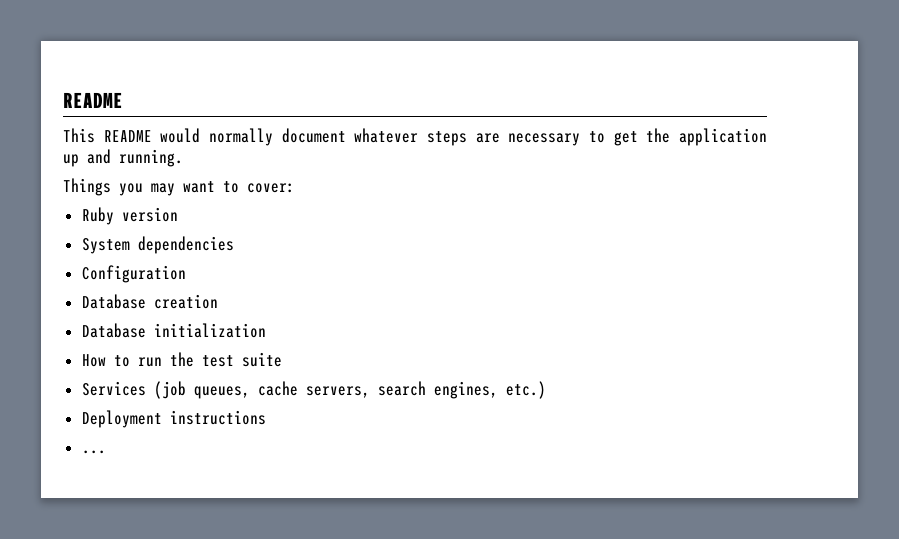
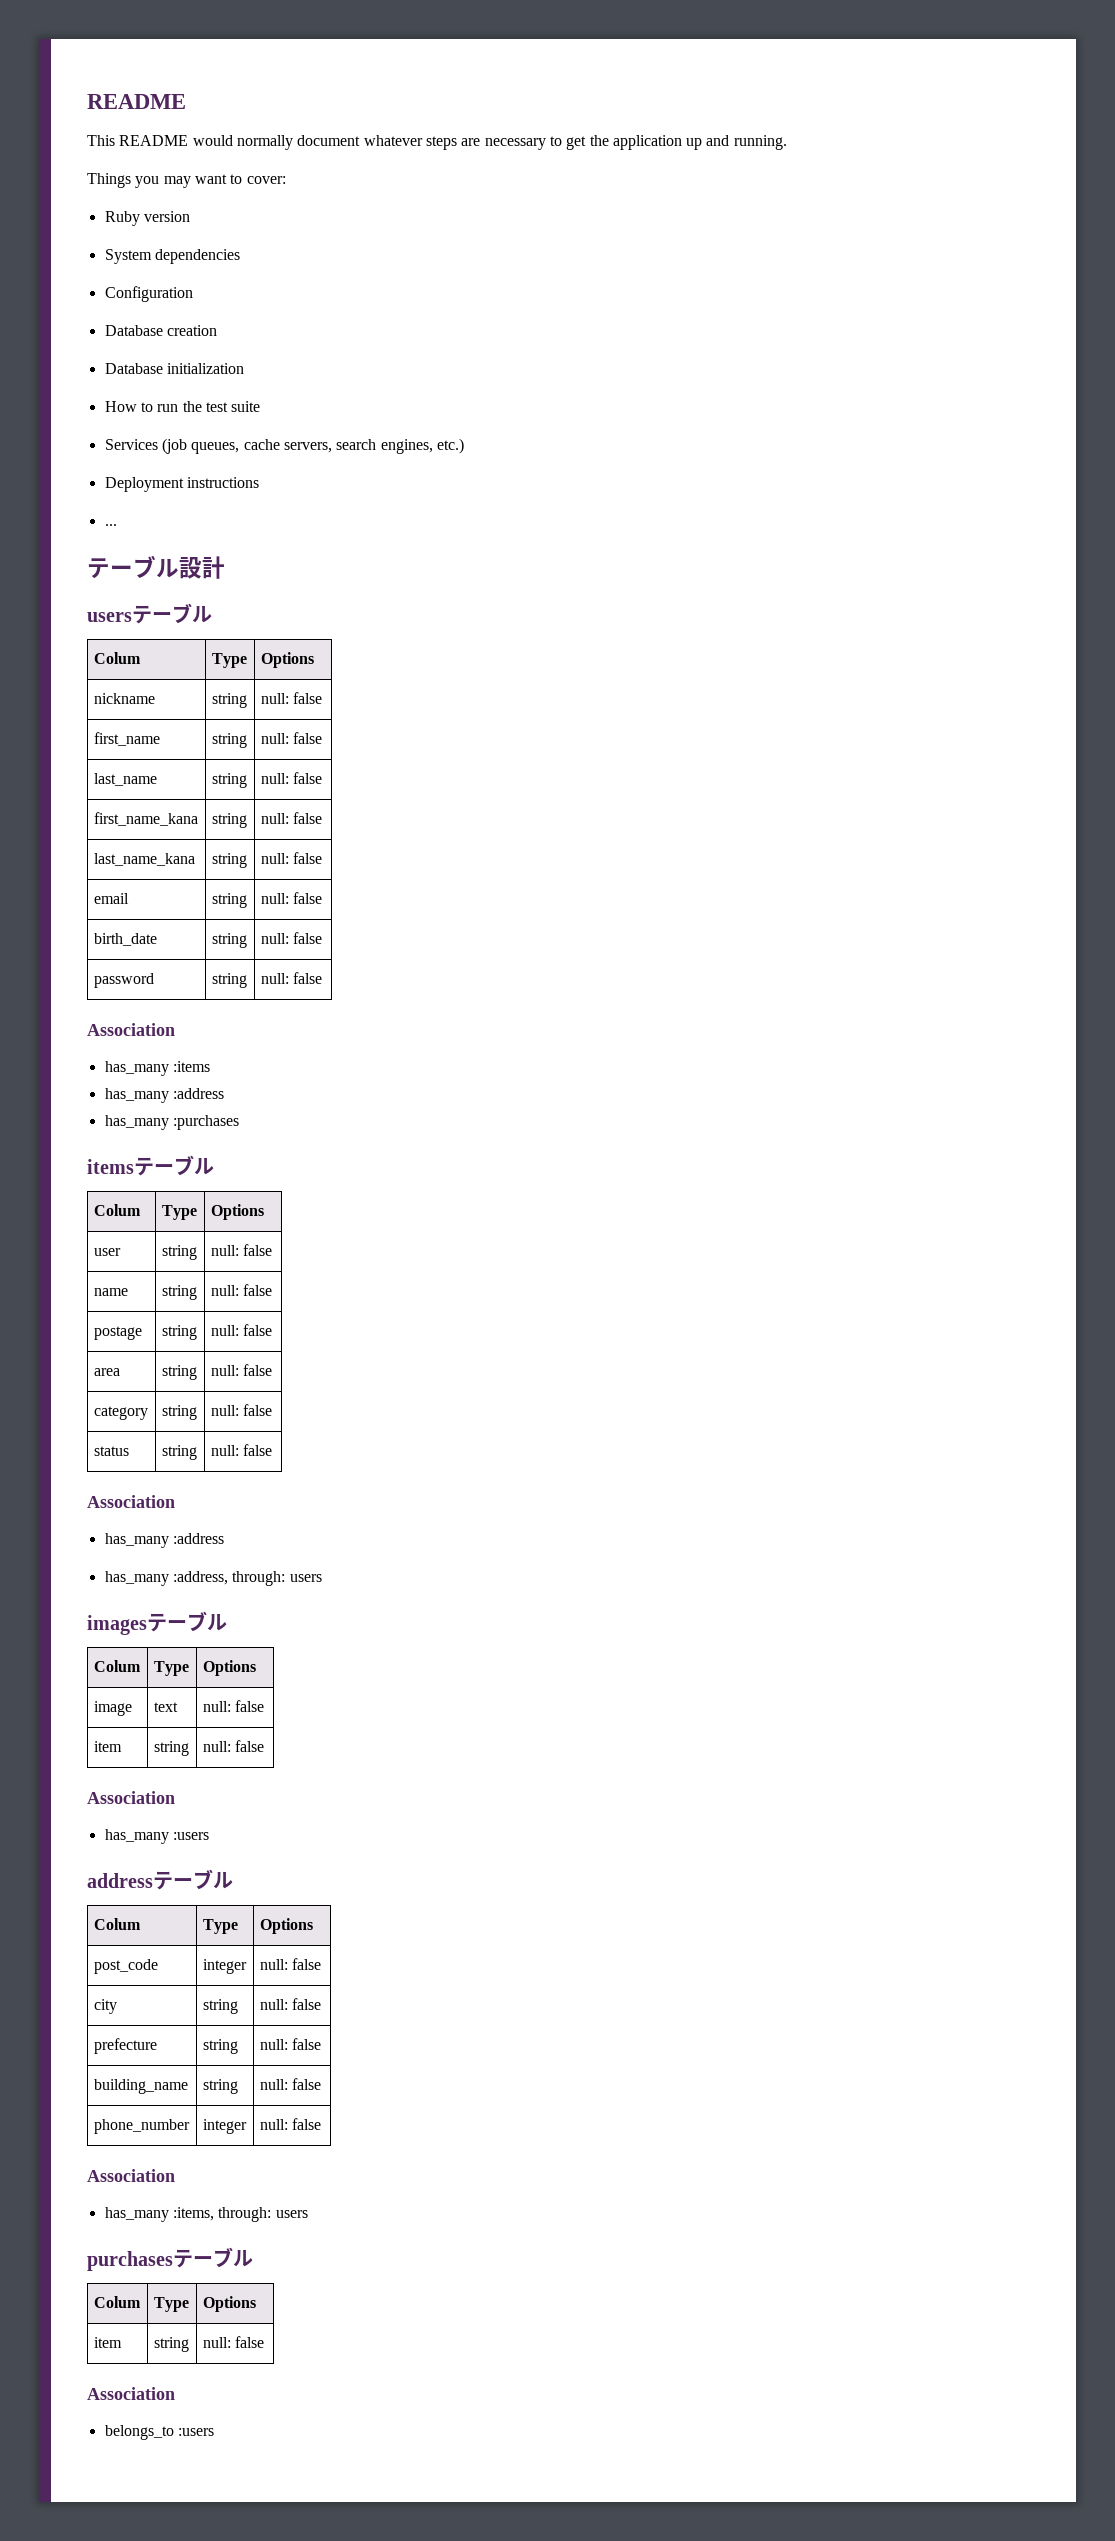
(106, 452) none -> [87,555,225,579] [87,603,212,624] [93,652,141,664] [211,653,247,668] [260,652,314,668] [93,693,155,704] [211,693,247,708] [260,692,322,704] [93,732,160,746] [211,733,247,748] [260,732,322,744] [93,773,157,786] [211,773,247,788] [260,772,322,784] [93,812,198,826] [211,813,247,828] [260,812,322,824] [93,853,195,866] [211,853,247,868] [260,852,322,864] [93,893,129,904] [211,893,247,908] [260,892,322,904] [93,933,157,946] [211,933,247,948] [260,932,322,944] [93,973,154,988] [211,973,247,988] [260,972,322,984] [87,1023,175,1036] [104,1061,210,1076] [104,1088,224,1103] [104,1115,239,1130] [87,1155,214,1176] [93,1204,141,1216] [161,1205,197,1220] [210,1204,264,1220] [93,1248,121,1256] [161,1245,197,1260] [210,1244,272,1256] [93,1288,128,1296] [161,1285,197,1300] [210,1284,272,1296] [93,1326,142,1340] [161,1325,197,1340] [210,1324,272,1336] [93,1368,120,1376] [161,1365,197,1380] [210,1364,272,1376] [93,1406,148,1420] [161,1405,197,1420] [210,1404,272,1416] [93,1446,129,1456] [161,1445,197,1460] [210,1444,272,1456] [87,1495,175,1508] [104,1533,224,1548] [104,1571,322,1586] [87,1611,227,1635] [93,1660,141,1672] [153,1661,189,1676] [202,1660,256,1676] [93,1701,132,1716] [153,1702,178,1712] [202,1700,264,1712] [93,1741,122,1752] [153,1741,189,1756] [202,1740,264,1752] [87,1791,175,1804] [104,1829,209,1844] [87,1869,233,1890] [93,1918,141,1930] [202,1919,238,1934] [259,1918,313,1934] [93,1959,158,1974] [202,1959,247,1974] [259,1958,321,1970] [93,1999,117,2014] [202,1999,238,2014] [259,1998,321,2010] [93,2038,157,2054] [202,2039,238,2054] [259,2038,321,2050] [93,2079,188,2094] [202,2079,238,2094] [259,2078,321,2090] [93,2119,190,2134] [202,2119,247,2134] [259,2118,321,2130] [87,2169,175,2182] [104,2207,308,2222] [87,2247,253,2271] [93,2296,141,2308] [153,2297,189,2312] [202,2296,256,2312] [93,2337,122,2348] [153,2337,189,2352] [202,2336,264,2348] [87,2387,175,2400] [104,2425,214,2440] // テーブル設計 // usersテーブル // Colum | Type | Options // nickname | string | null: false // first_name | string | null: false // last_name | string | null: false // first_name_kana | string | null: false // last_name_kana | string | null: false // email | string | null: false // birth_date | string | null: false // password | string | null: false // Association // has_many :items // has_many :address // has_many :purchases // itemsテーブル // Colum | Type | Options // user | string | null: false // name | string | null: false // postage | string | null: false // area | string | null: false // category | string | null: false // status | string | null: false // Association // has_many :address // has_many :address, through: users // imagesテーブル // Colum | Type | Options // image | text | null: false // item | string | null: false // Association // has_many :users // addressテーブル // Colum | Type | Options // post_code | integer | null: false // city | string | null: false // prefecture | string | null: false // building_name | string | null: false // phone_number | integer | null: false // Association // has_many :items, through: users // purchasesテーブル // Colum | Type | Options // item | string | null: false // Association // belongs_to :users

